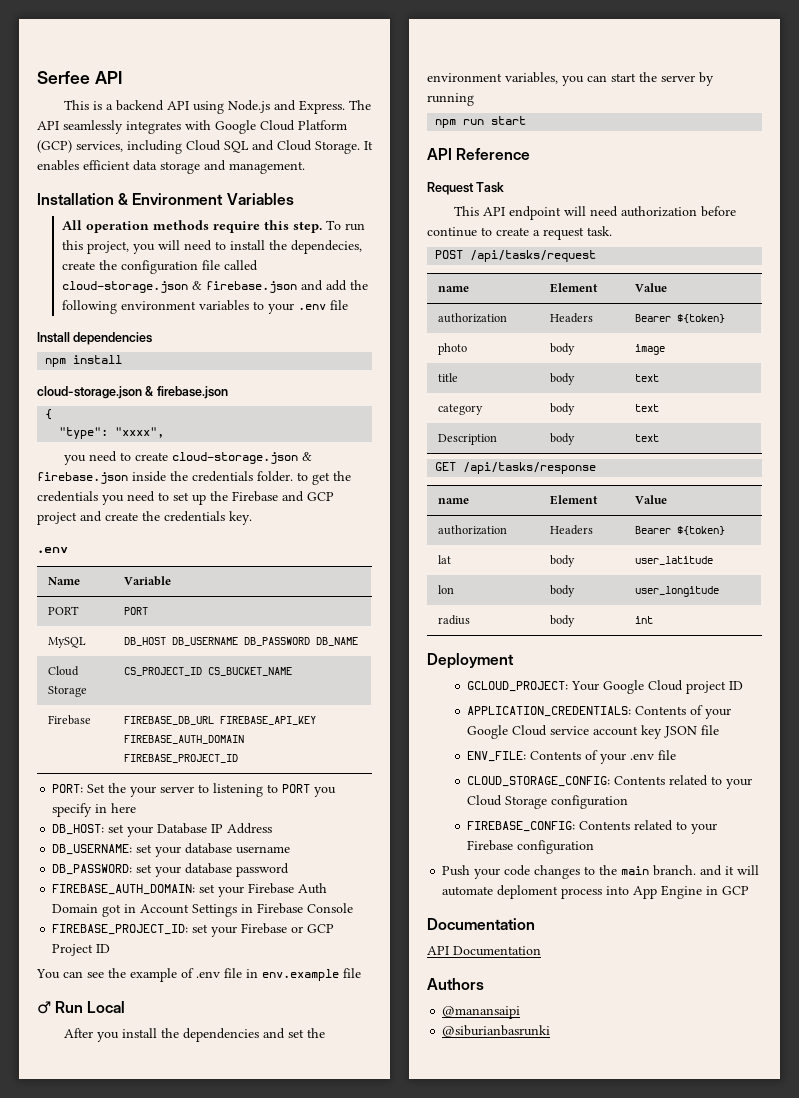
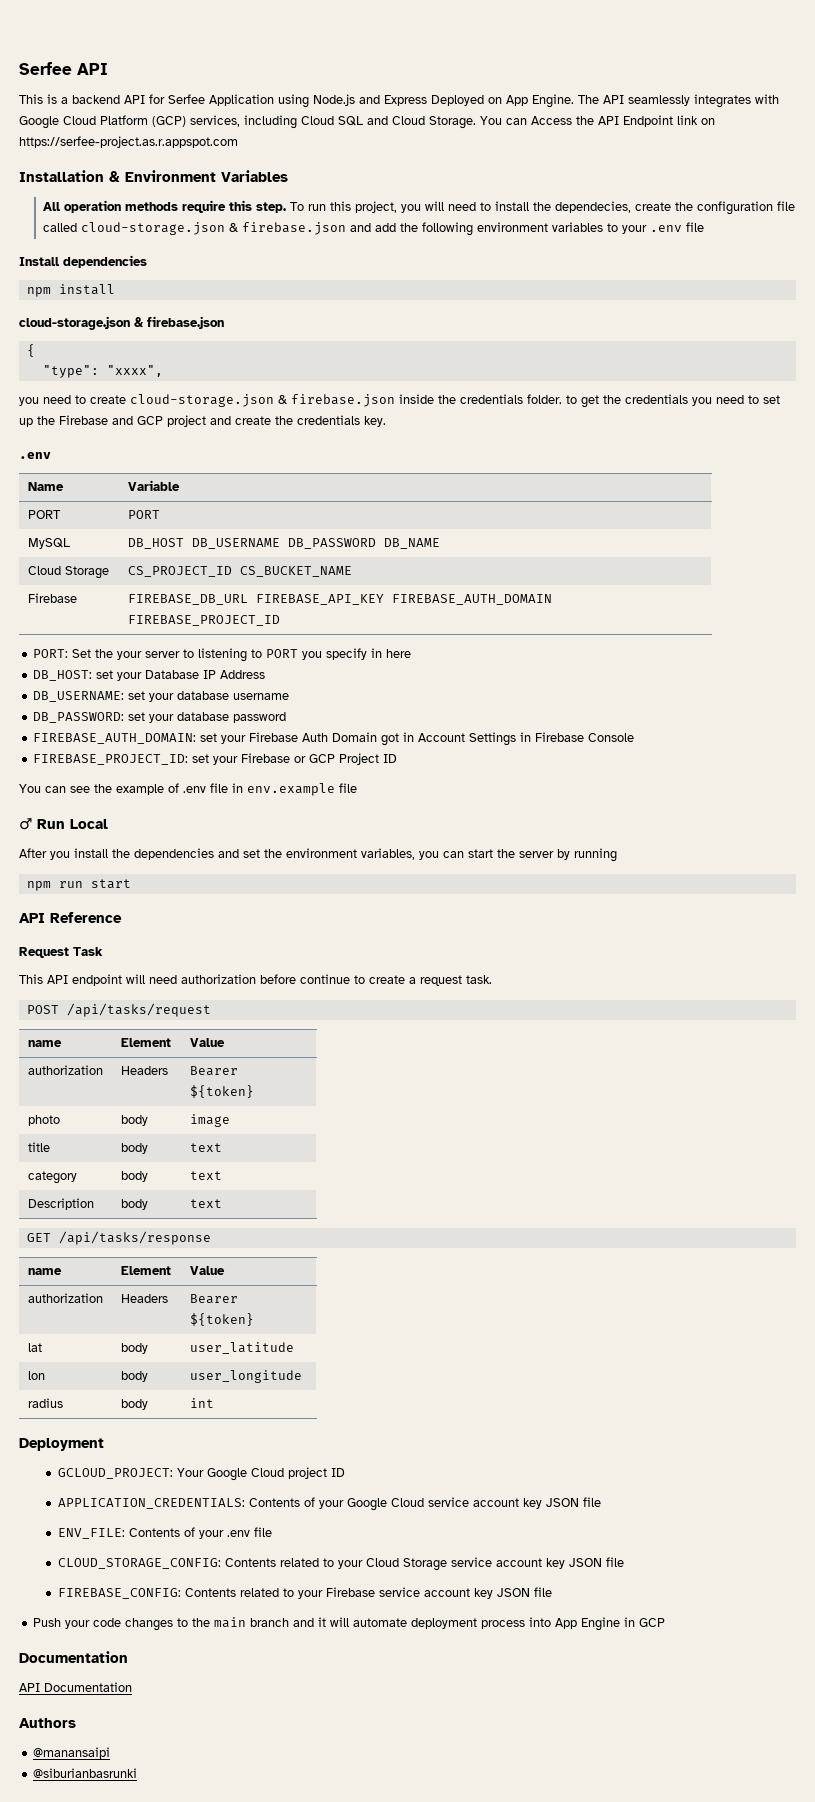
[192,100,345,114] using Node.js and Express. -> [149,94,574,108] for Serfee Application using Node.js and Express Deployed on App Engine.
[364,141,373,150] [37,160,305,174] It enables efficient data storage and management. -> [480,115,715,127] [19,136,238,148] You can Access the API Endpoint link on https://serfee-project.as.r.appspot.com
[551,795,629,809] configuration -> [450,1557,624,1569] service account key JSON file
[517,840,595,854] configuration -> [378,1587,552,1599] service account key JSON file
[653,865,697,876] branch. -> [250,1618,290,1627] branch
[497,885,559,899] deploment -> [411,1618,478,1629] deployment

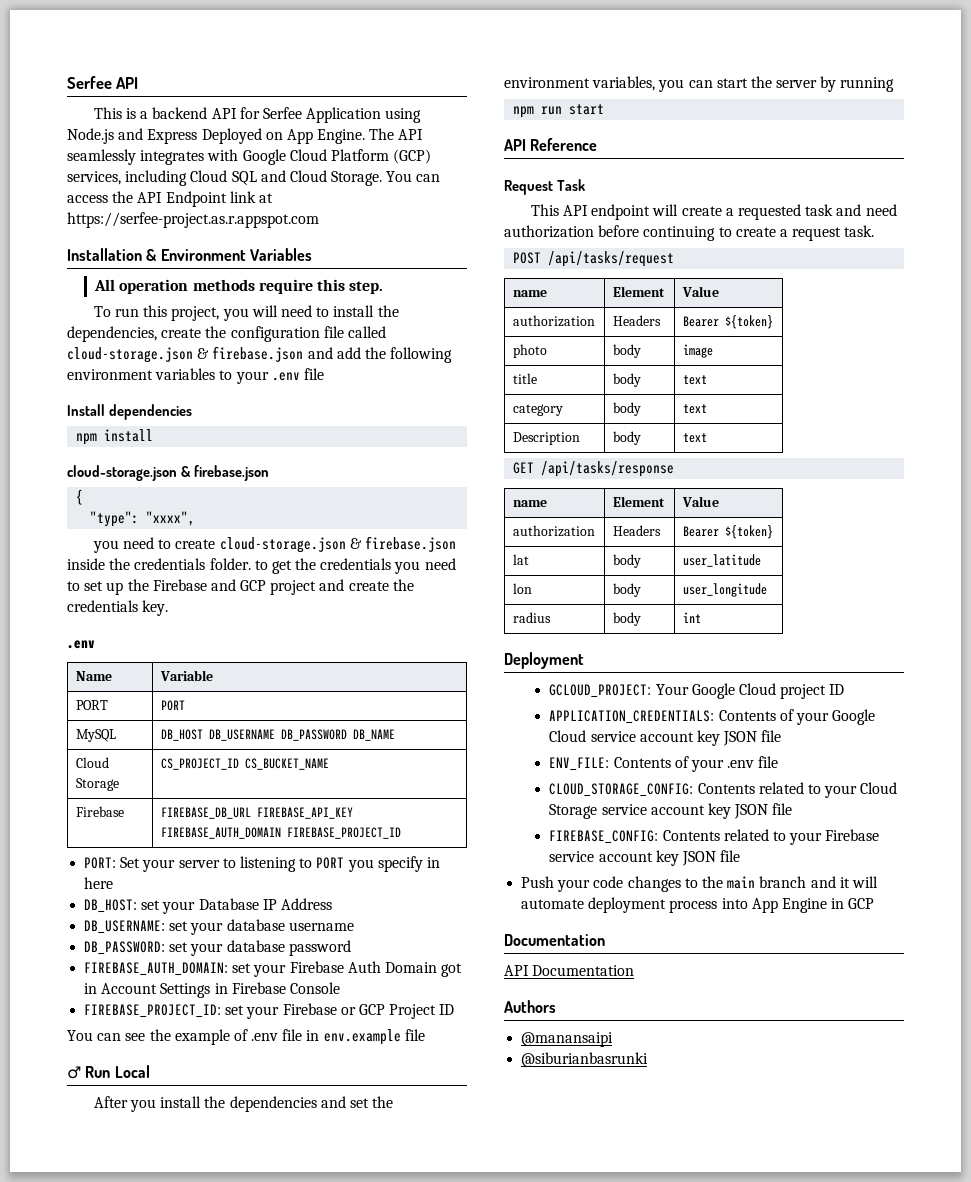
[531,116,572,125] Access -> [67,195,108,203] access
[701,118,715,125] on -> [258,193,273,203] at
(287, 207) none -> (384, 287) //
[555,201,632,213] dependecies, -> [67,326,157,342] dependencies,
[95,649,114,658] the -> (141, 862) none
(145, 979) none -> [681,204,862,220] create a requested task and
[300,974,350,984] continue -> [643,226,716,241] continuing

